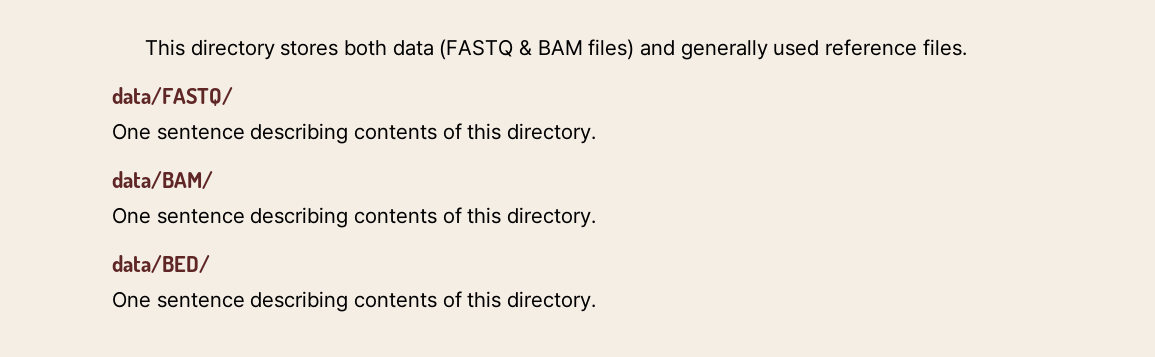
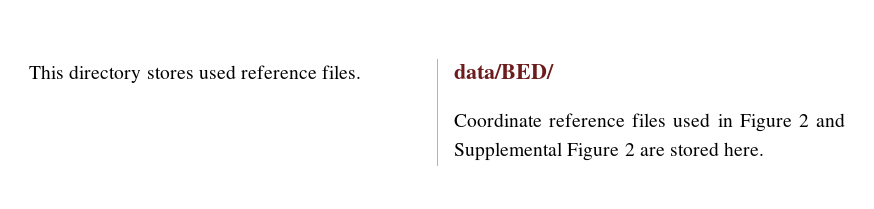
[344,39,967,60] [112,87,233,106] [112,123,597,144] [112,171,213,189] [112,207,597,228] [112,255,210,273] [112,291,597,312] both data (FASTQ & BAM files) and generally used reference files. // data/FASTQ/ // One sentence describing contents of this directory. // data/BAM/ // One sentence describing contents of this directory. // data/BED/ // One sentence describing contents of this directory. -> [198,65,362,79] [454,64,554,79] [454,113,846,132] [454,142,765,161] used reference files. // data/BED/ // Coordinate reference files used in Figure 2 and Supplemental Figure 2 are stored here.

